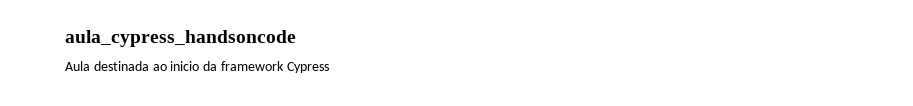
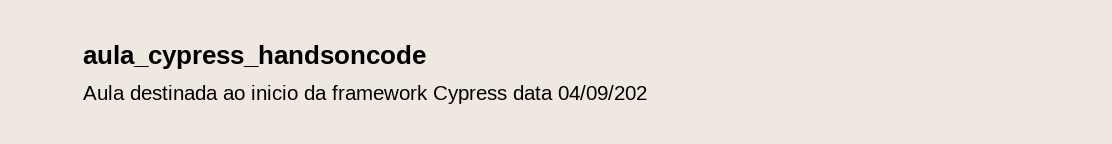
(329, 67) none -> [513,85,647,100] data 04/09/202

